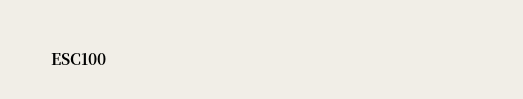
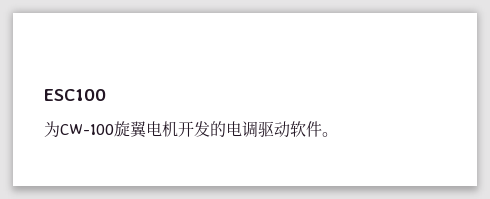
(106, 59) none -> [44,121,338,138] // 为CW-100旋翼电机开发的电调驱动软件。

